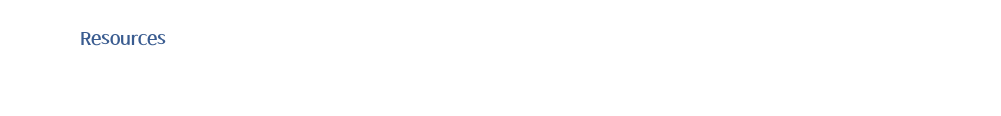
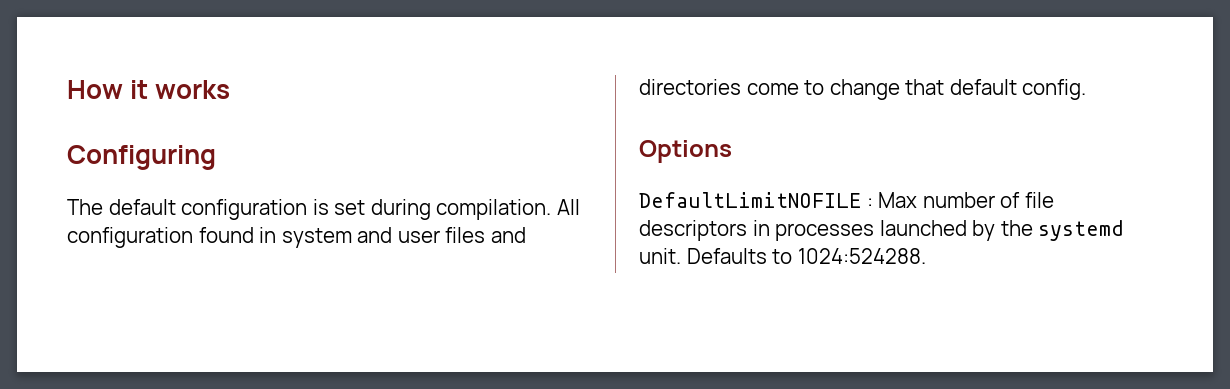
[80,32,166,46] Resources -> [67,80,231,99] [67,145,216,170] [67,199,580,220] [67,227,526,248] [639,79,1087,100] [639,140,732,163] [639,192,1054,208] [639,220,1125,241] [639,248,926,264] How it works // Configuring // The default configuration is set during compilation. All configuration found in system and user files and directories come to change that default config. // Options // DefaultLimitNOFILE : Max number of file descriptors in processes launched by the systemd unit. Defaults to 1024:524288.

